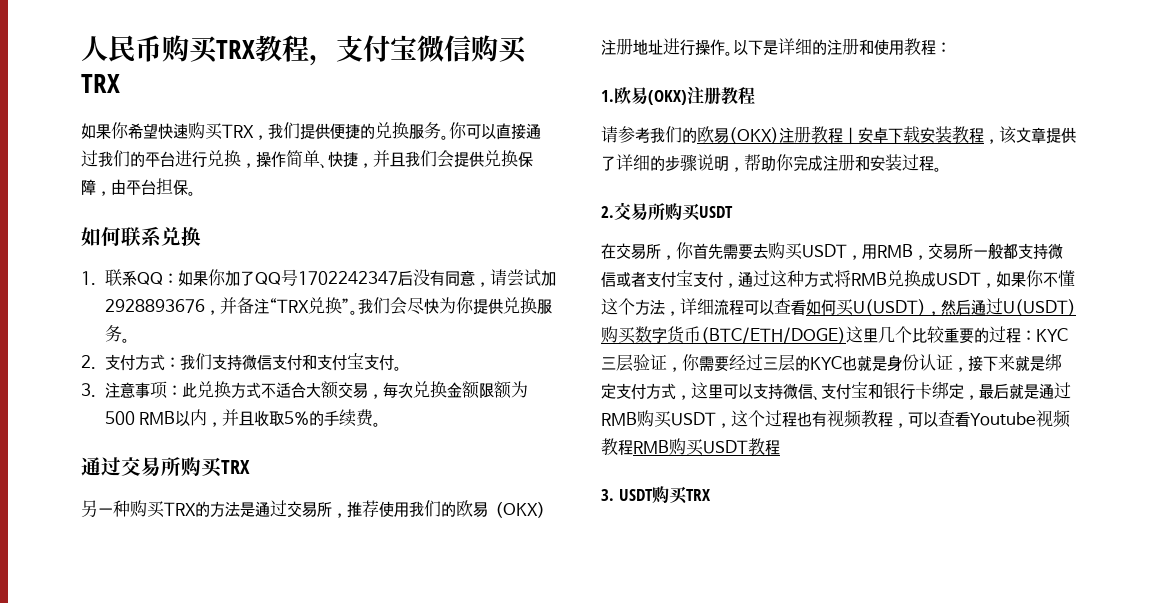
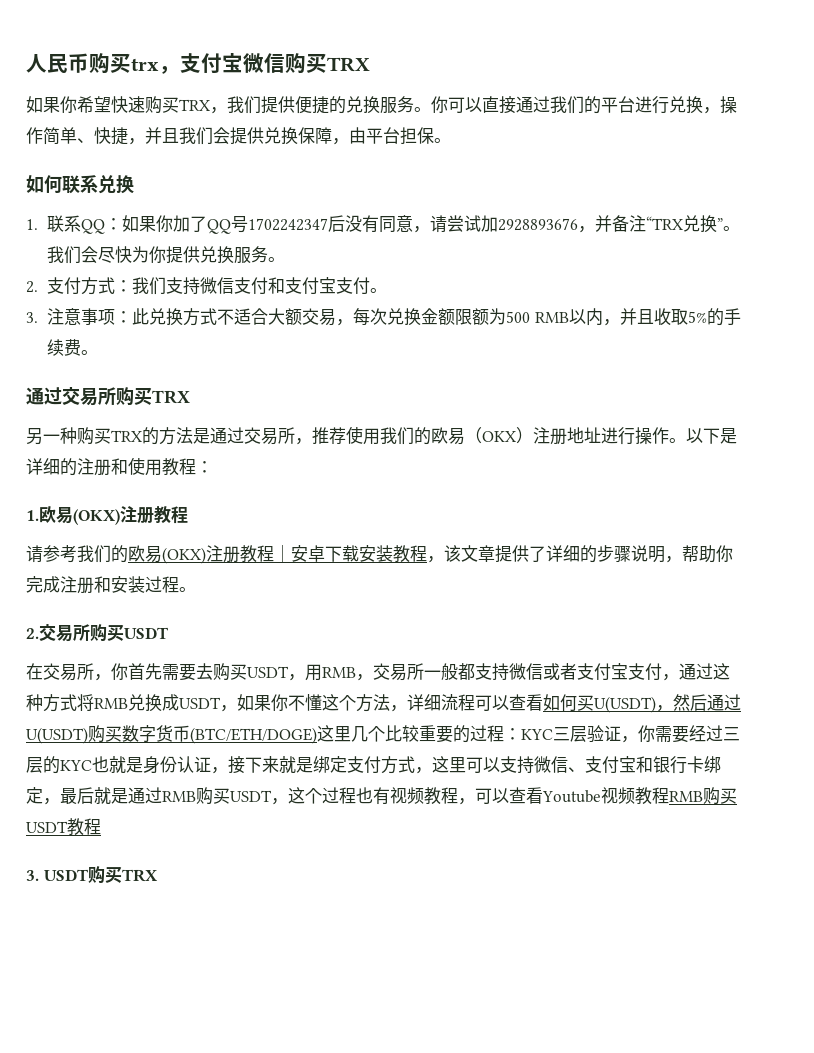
[216,35,309,62] TRX教程 -> [131,58,159,71] trx

